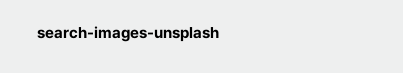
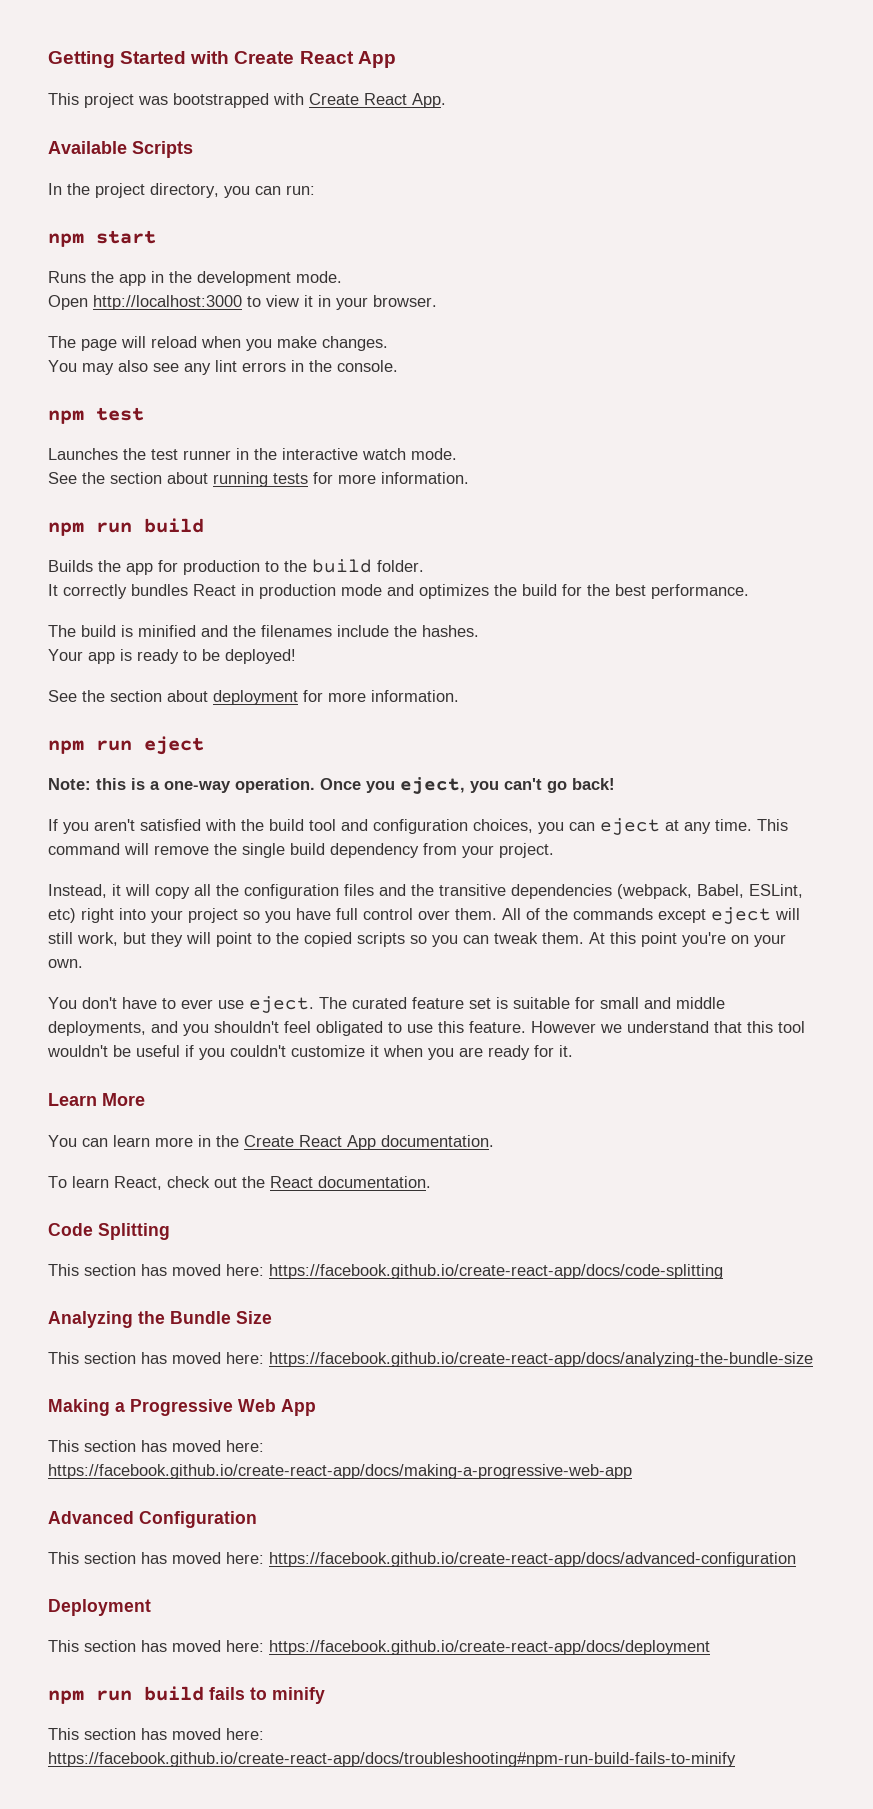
[37,26,219,42] search-images-unsplash -> [48,51,396,68] [48,93,446,108] [48,141,193,158] [48,183,315,198] [48,230,156,247] [48,271,342,286] [48,295,437,310] [48,336,388,351] [48,360,398,375] [48,407,144,424] [48,448,457,460] [48,472,469,487] [48,518,204,536] [48,559,424,575] [48,584,749,599] [48,625,479,637] [48,649,296,664] [48,690,459,705] [48,736,204,755] [48,777,615,794] [48,818,788,835] [48,843,554,858] [48,884,803,899] [48,907,800,924] [48,932,786,947] [48,959,83,968] [48,996,725,1013] [48,1021,805,1036] [47,1045,573,1060] [48,1093,145,1106] [48,1135,494,1150] [48,1176,431,1190] [48,1223,170,1240] [48,1264,723,1279] [48,1311,272,1328] [48,1352,813,1367] [48,1399,316,1416] [48,1440,264,1452] [48,1464,632,1479] [48,1511,257,1528] [48,1552,796,1567] [48,1599,151,1616] [48,1640,710,1655] [48,1686,325,1704] [48,1728,264,1740] [48,1752,736,1767] Getting Started with Create React App // This project was bootstrapped with Create React App. // Available Scripts // In the project directory, you can run: // npm start // Runs the app in the development mode. // Open http://localhost:3000 to view it in your browser. // The page will reload when you make changes. // You may also see any lint errors in the console. // npm test // Launches the test runner in the interactive watch mode. // See the section about running tests for more information. // npm run build // Builds the app for production to the build folder. // It correctly bundles React in production mode and optimizes the build for the best performance. // The build is minified and the filenames include the hashes. // Your app is ready to be deployed! // See the section about deployment for more information. // npm run eject // Note: this is a one-way operation. Once you eject, you can't go back! // If you aren't satisfied with the build tool and configuration choices, you can eject at any time. This command will remove the single build dependency from your project. // Instead, it will copy all the configuration files and the transitive dependencies (webpack, Babel, ESLint, etc) right into your project so you have full control over them. All of the commands except eject will still work, but they will point to the copied scripts so you can tweak them. At this point you're on your own. // You don't have to ever use eject. The curated feature set is suitable for small and middle deployments, and you shouldn't feel obligated to use this feature. However we understand that this tool wouldn't be useful if you couldn't customize it when you are ready for it. // Learn More // You can learn more in the Create React App documentation. // To learn React, check out the React documentation. // Code Splitting // This section has moved here: https://facebook.github.io/create-react-app/docs/code-splitting // Analyzing the Bundle Size // This section has moved here: https://facebook.github.io/create-react-app/docs/analyzing-the-bundle-size // Making a Progressive Web App // This section has moved here: https://facebook.github.io/create-react-app/docs/making-a-progressive-web-app // Advanced Configuration // This section has moved here: https://facebook.github.io/create-react-app/docs/advanced-configuration // Deployment // This section has moved here: https://facebook.github.io/create-react-app/docs/deployment // npm run build fails to minify // This section has moved here: https://facebook.github.io/create-react-app/docs/troubleshooting#npm-run-build-fails-to-minify

